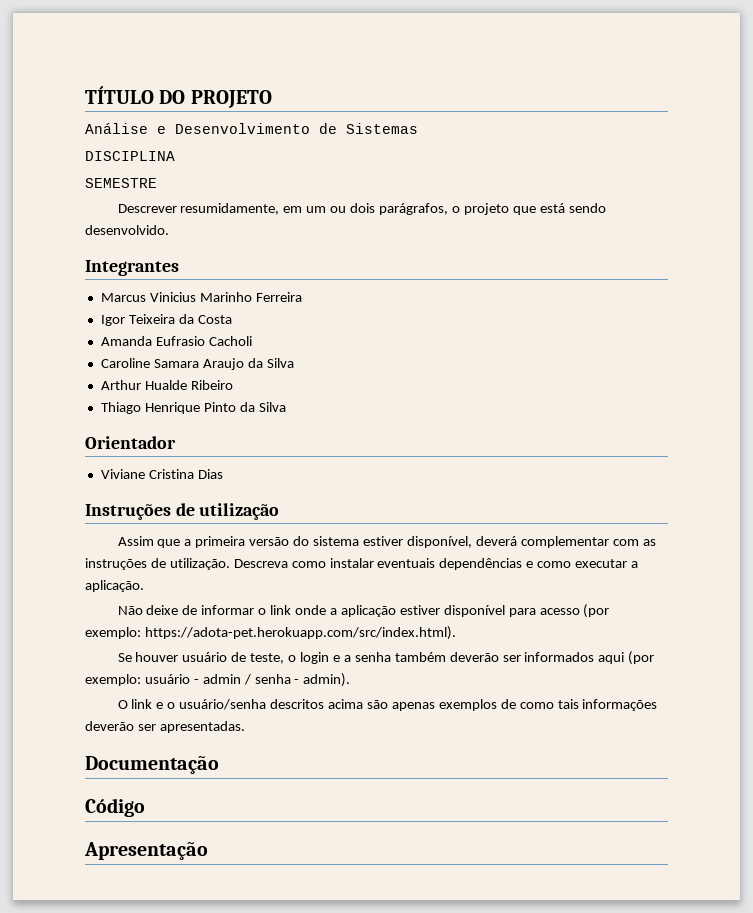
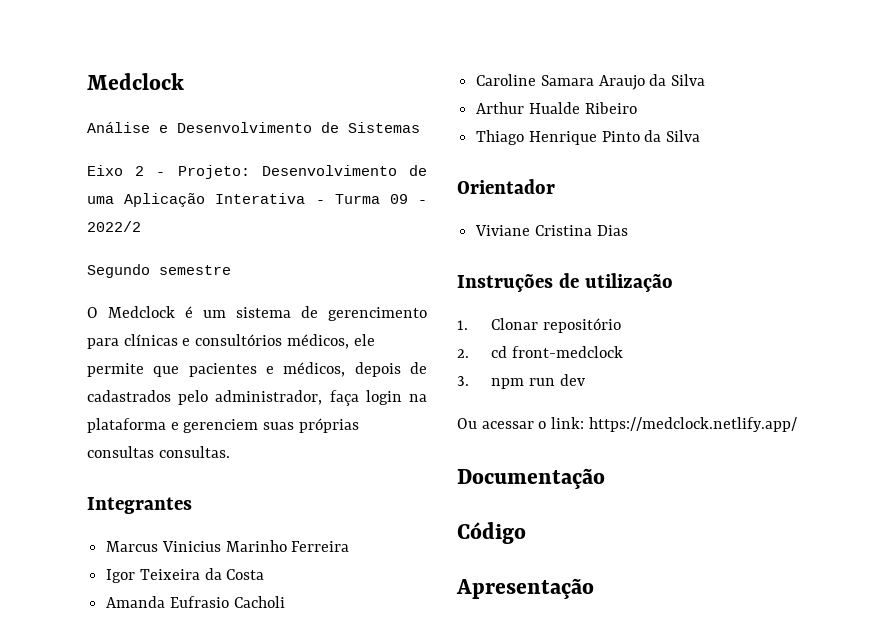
[85,86,272,108] TÍTULO DO PROJETO -> [87,73,184,90] Medclock
[85,151,175,161] [85,178,157,188] [117,203,606,215] [85,225,169,235] DISCIPLINA // SEMESTRE // Descrever resumidamente, em um ou dois parágrafos, o projeto que está sendo desenvolvido. -> [87,165,427,179] [87,193,427,207] [87,221,141,232] [87,264,231,278] [87,306,427,321] [87,334,375,349] [87,362,427,377] [87,390,427,406] [87,418,359,433] [87,446,230,458] Eixo 2 - Projeto: Desenvolvimento de uma Aplicação Interativa - Turma 09 - 2022/2 // Segundo semestre // O Medclock é um sistema de gerencimento para clínicas e consultórios médicos, ele permite que pacientes e médicos, depois de cadastrados pelo administrador, faça login na plataforma e gerenciem suas próprias consultas consultas.
[117,536,656,548] [85,558,639,570] [85,580,144,592] [117,604,610,618] [85,626,456,640] [117,651,655,665] [85,673,351,687] [117,699,658,711] [85,721,245,733] Assim que a primeira versão do sistema estiver disponível, deverá complementar com as instruções de utilização. Descreva como instalar eventuais dependências e como executar a aplicação. // Não deixe de informar o link onde a aplicação estiver disponível para acesso (por exemplo: https://adota-pet.herokuapp.com/src/index.html). // Se houver usuário de teste, o login e a senha também deverão ser informados aqui (por exemplo: usuário - admin / senha - admin). // O link e o usuário/senha descritos acima são apenas exemplos de como tais informações deverão ser apresentadas. -> [457,318,622,333] [457,346,624,358] [457,374,585,389] [457,417,797,432] 1. Clonar repositório // 2. cd front-medclock // 3. npm run dev // Ou acessar o link: https://medclock.netlify.app/

